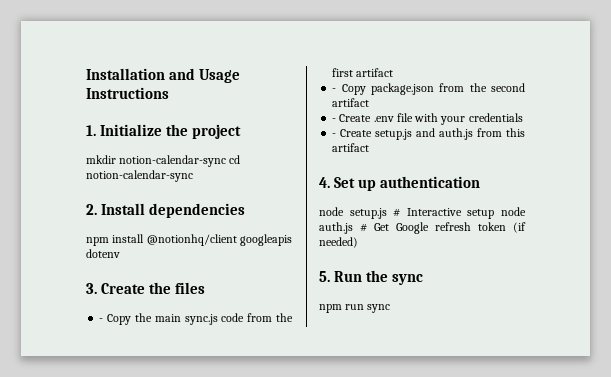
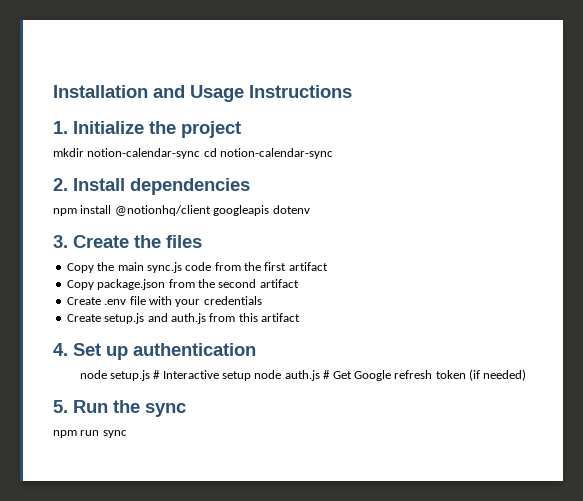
[99,318,104,322] - -> (202, 241) none
[332,88,337,92] - -> (328, 266) none
[332,118,337,122] - -> (299, 283) none
[332,133,337,137] - -> (262, 300) none

